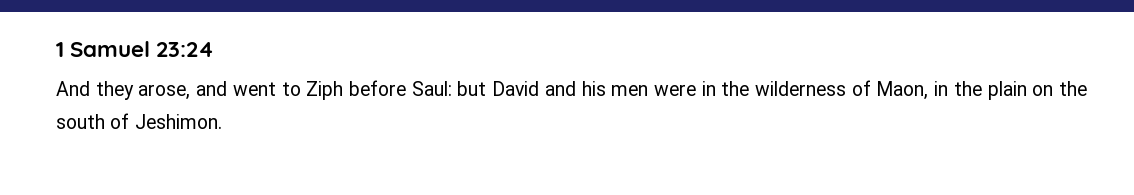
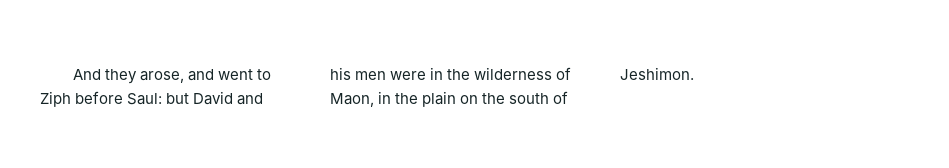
[56,41,215,57] 1 Samuel 23:24 // -> (73, 74) none

